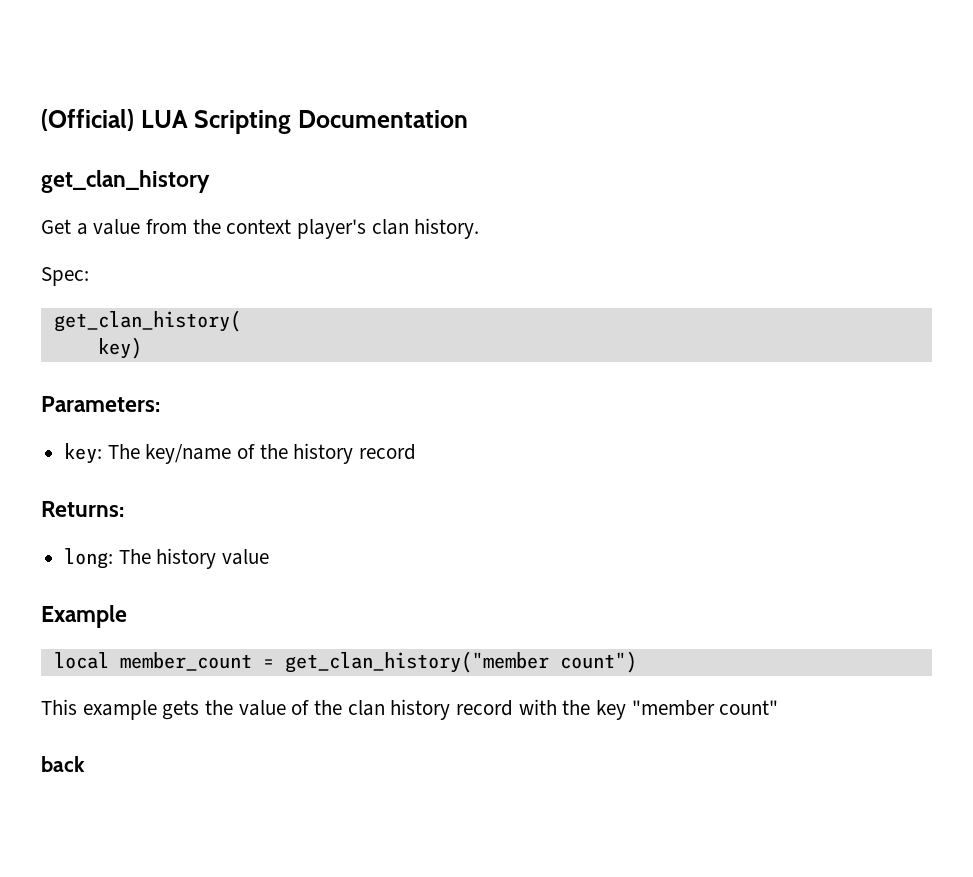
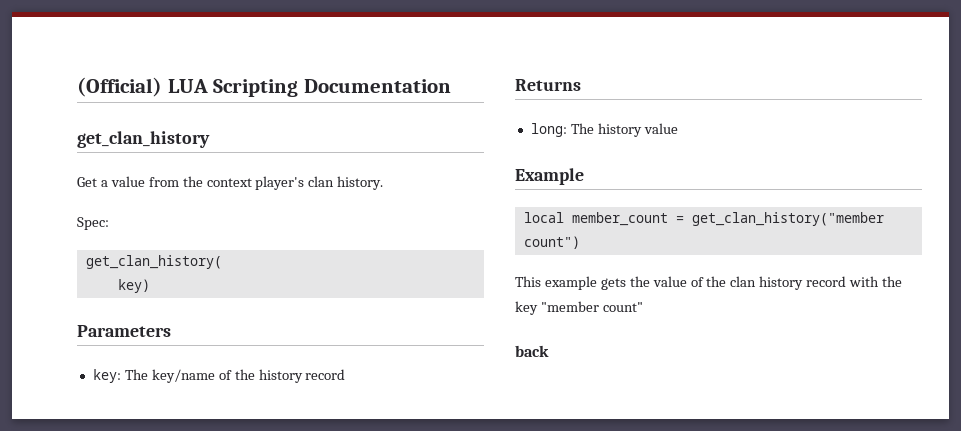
[41,396,160,412] Parameters: -> [77,325,171,337] Parameters
[41,501,124,517] Returns: -> [515,79,581,91] Returns

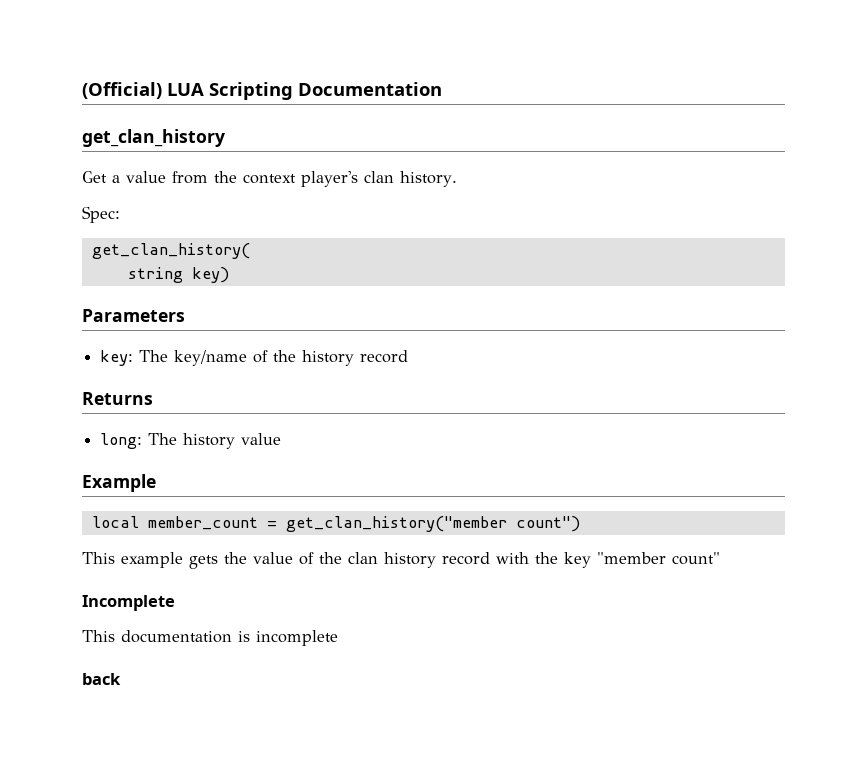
(222, 262) none -> [127,267,183,283] string
(643, 307) none -> [82,595,175,611] [82,630,338,646] // Incomplete // This documentation is incomplete

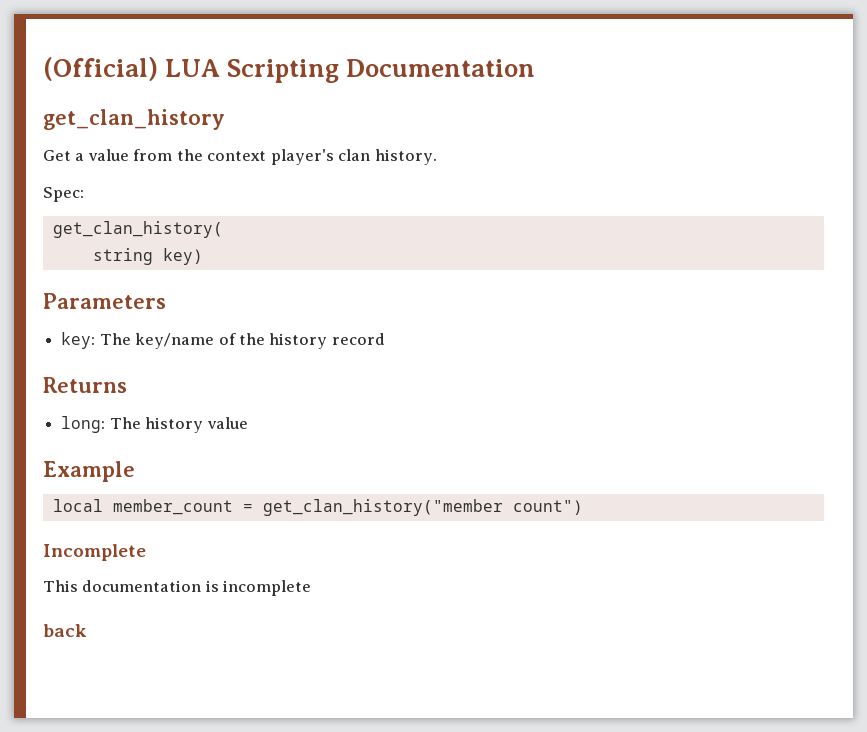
[82,552,720,569] // This example gets the value of the clan history record with the key "member count" -> (583, 507) none

